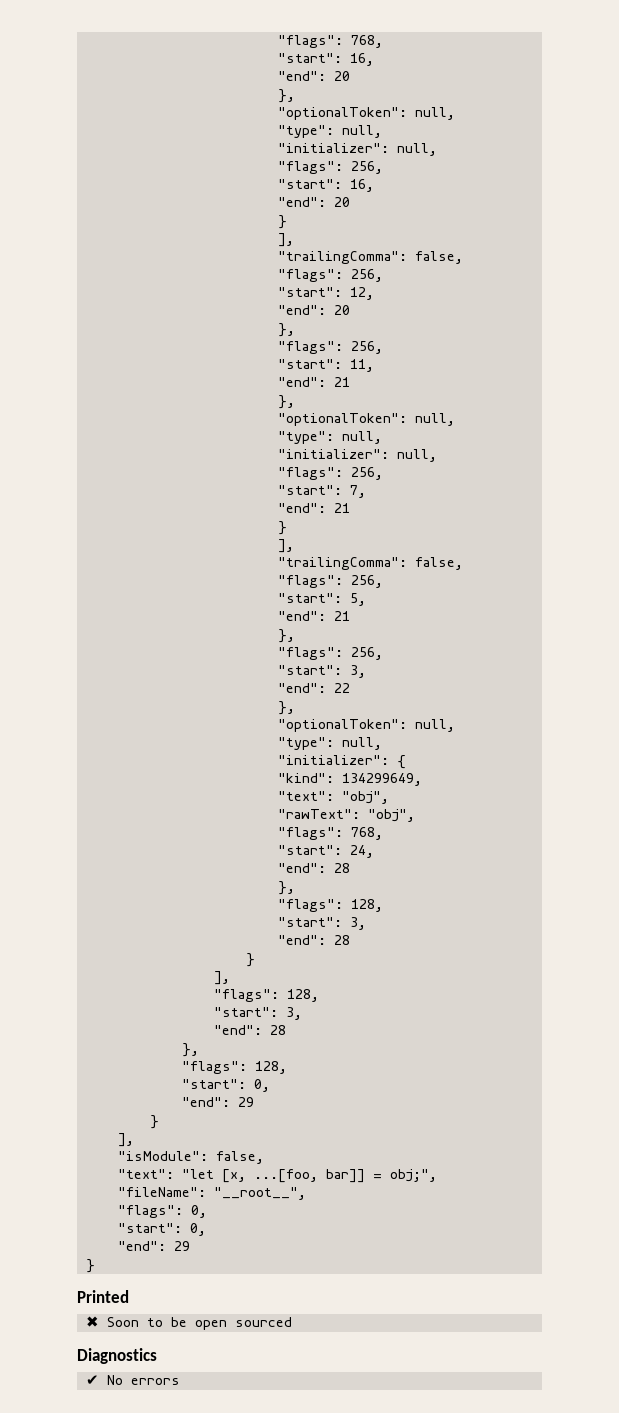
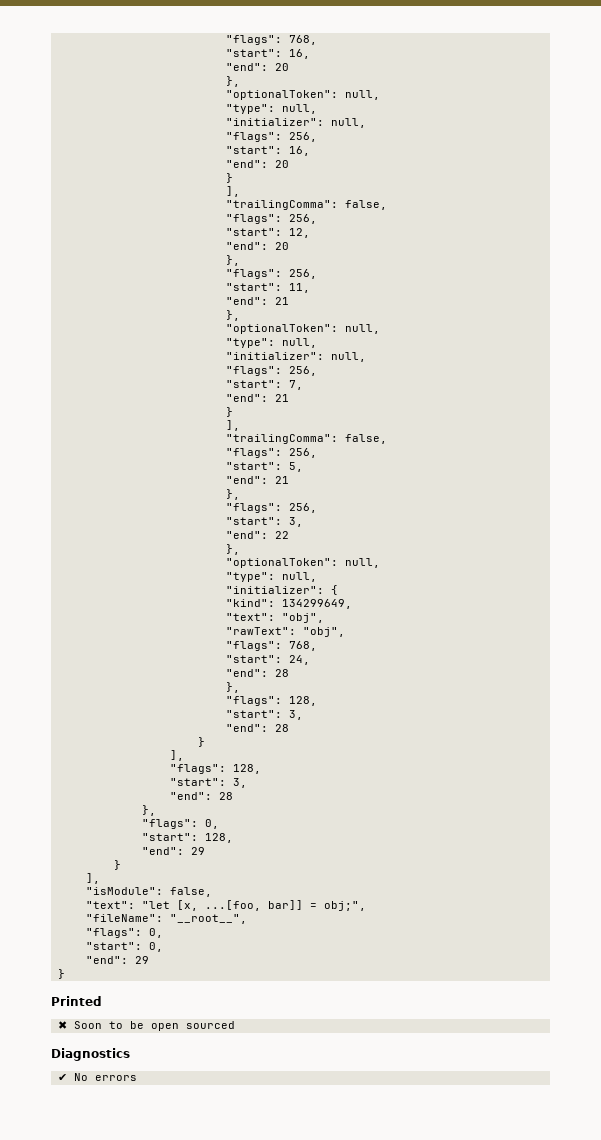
[254,1061,287,1074] [181,1079,270,1092] 128, // "start": 0, -> [204,819,219,829] [141,833,233,843] 0, // "start": 128,

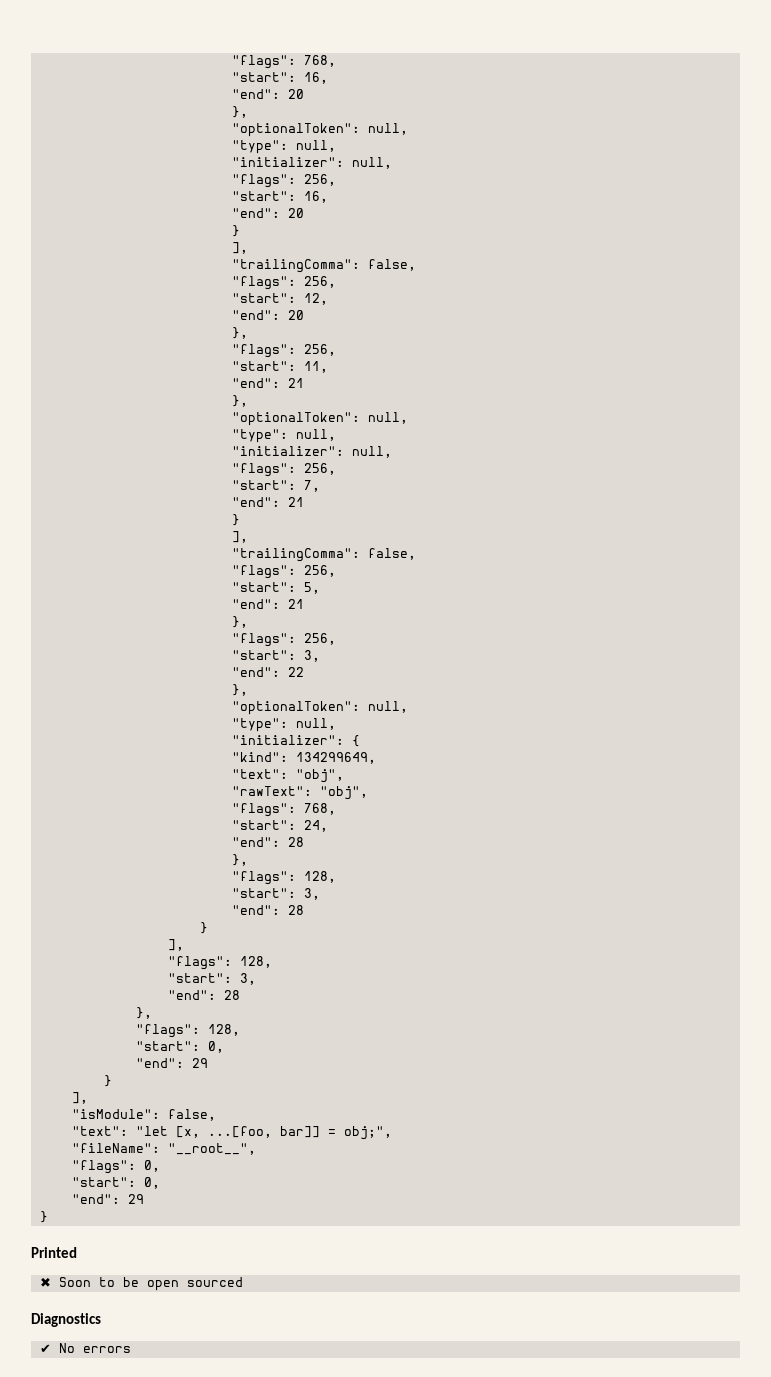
[204,819,219,829] [141,833,233,843] 0, // "start": 128, -> [207,1024,240,1036] [135,1041,224,1053] 128, // "start": 0,

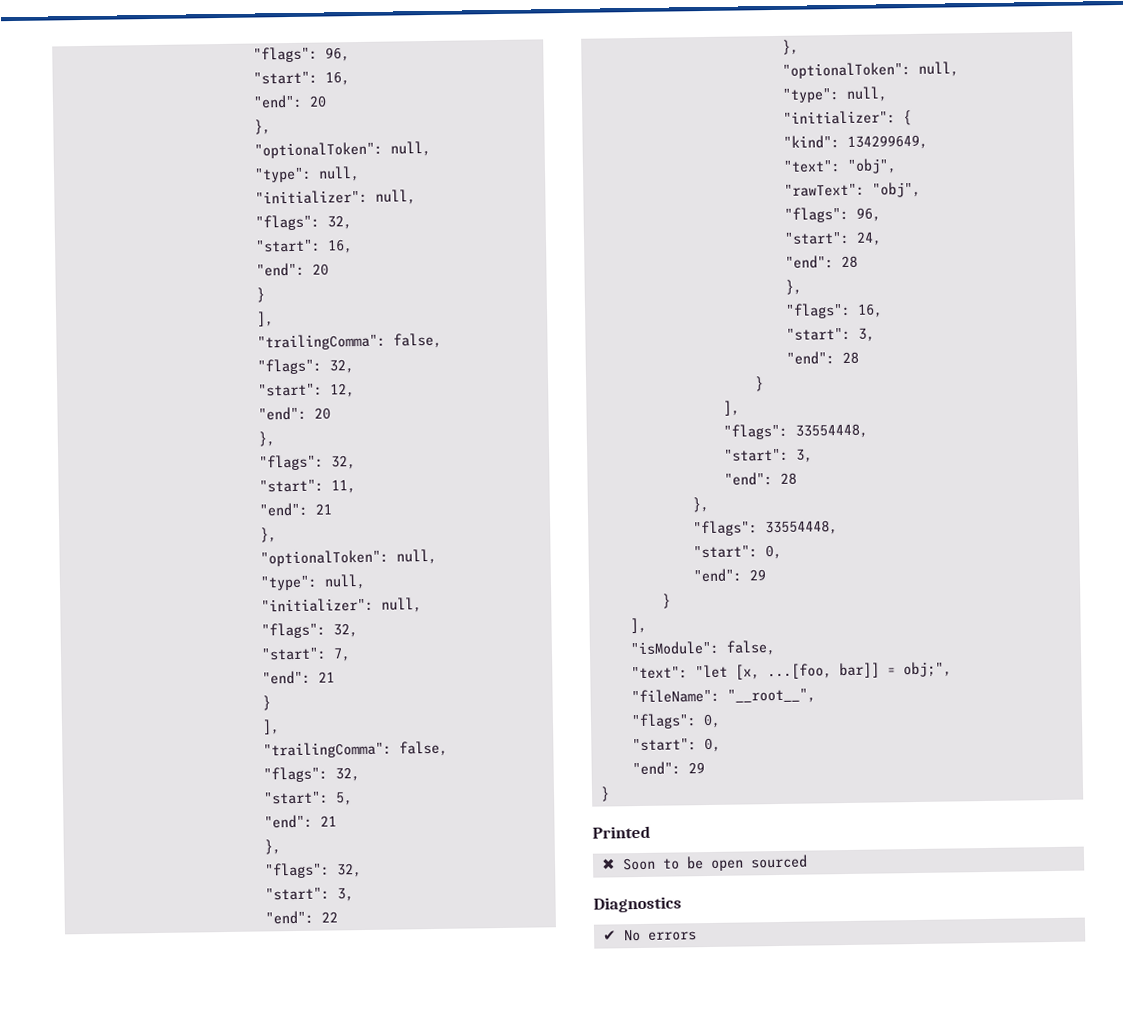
[231,55,336,69] "flags": 768, -> [253,46,351,63] "flags": 96,
[303,174,336,186] 256, -> [327,215,353,230] 32,
[303,276,336,288] 256, -> [329,359,355,374] 32,
[303,344,336,356] 256, -> [331,455,357,470] 32,
[303,463,336,475] 256, -> [333,623,359,638] 32,
[303,565,336,577] 256, -> [335,767,361,782] 32,
[303,633,336,645] 256, -> [337,863,363,878] 32,
[303,803,336,815] 768, -> [856,207,882,222] 96,
[303,871,336,883] 128, -> [857,303,884,318] 16,
[239,956,272,968] 128, -> [795,423,869,439] 33554448,
[207,1024,240,1036] 128, -> [765,520,839,536] 33554448,

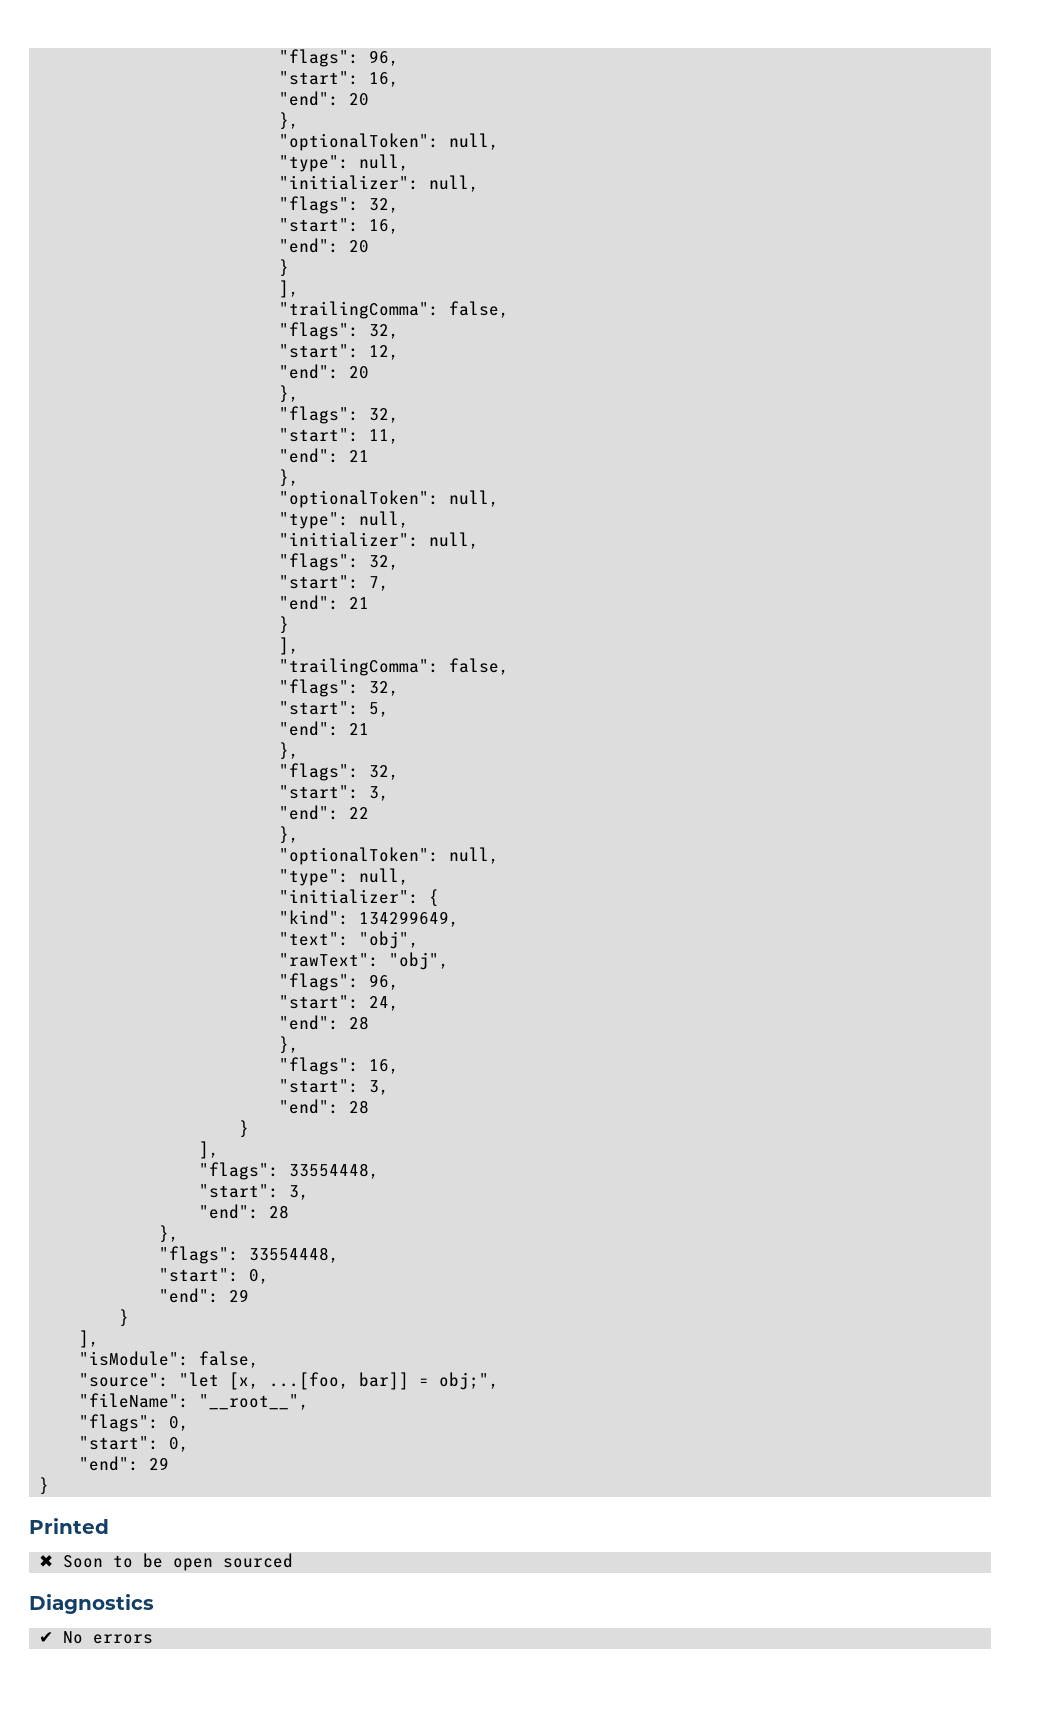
[631,666,689,680] "text": -> [78,1373,169,1387] "source":

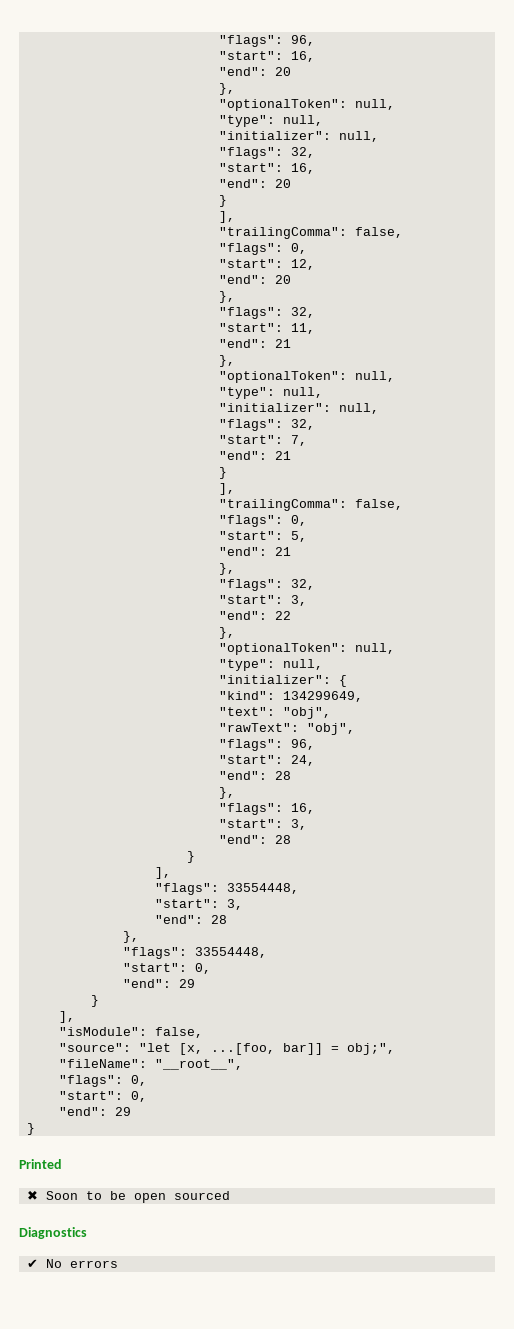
[368,324,399,339] 32, -> [290,243,307,254] 0,
[368,681,399,696] 32, -> [290,515,307,526] 0,

